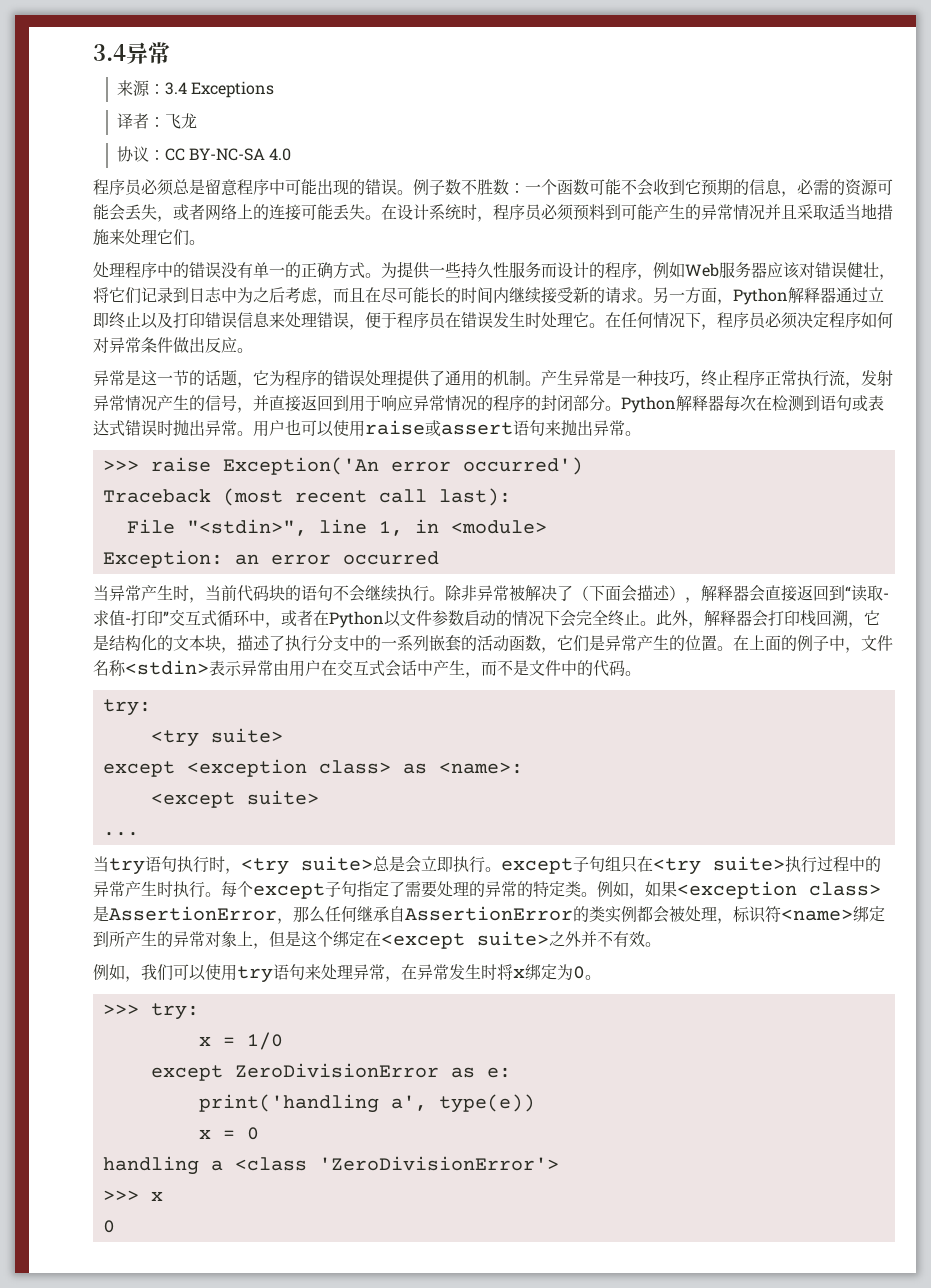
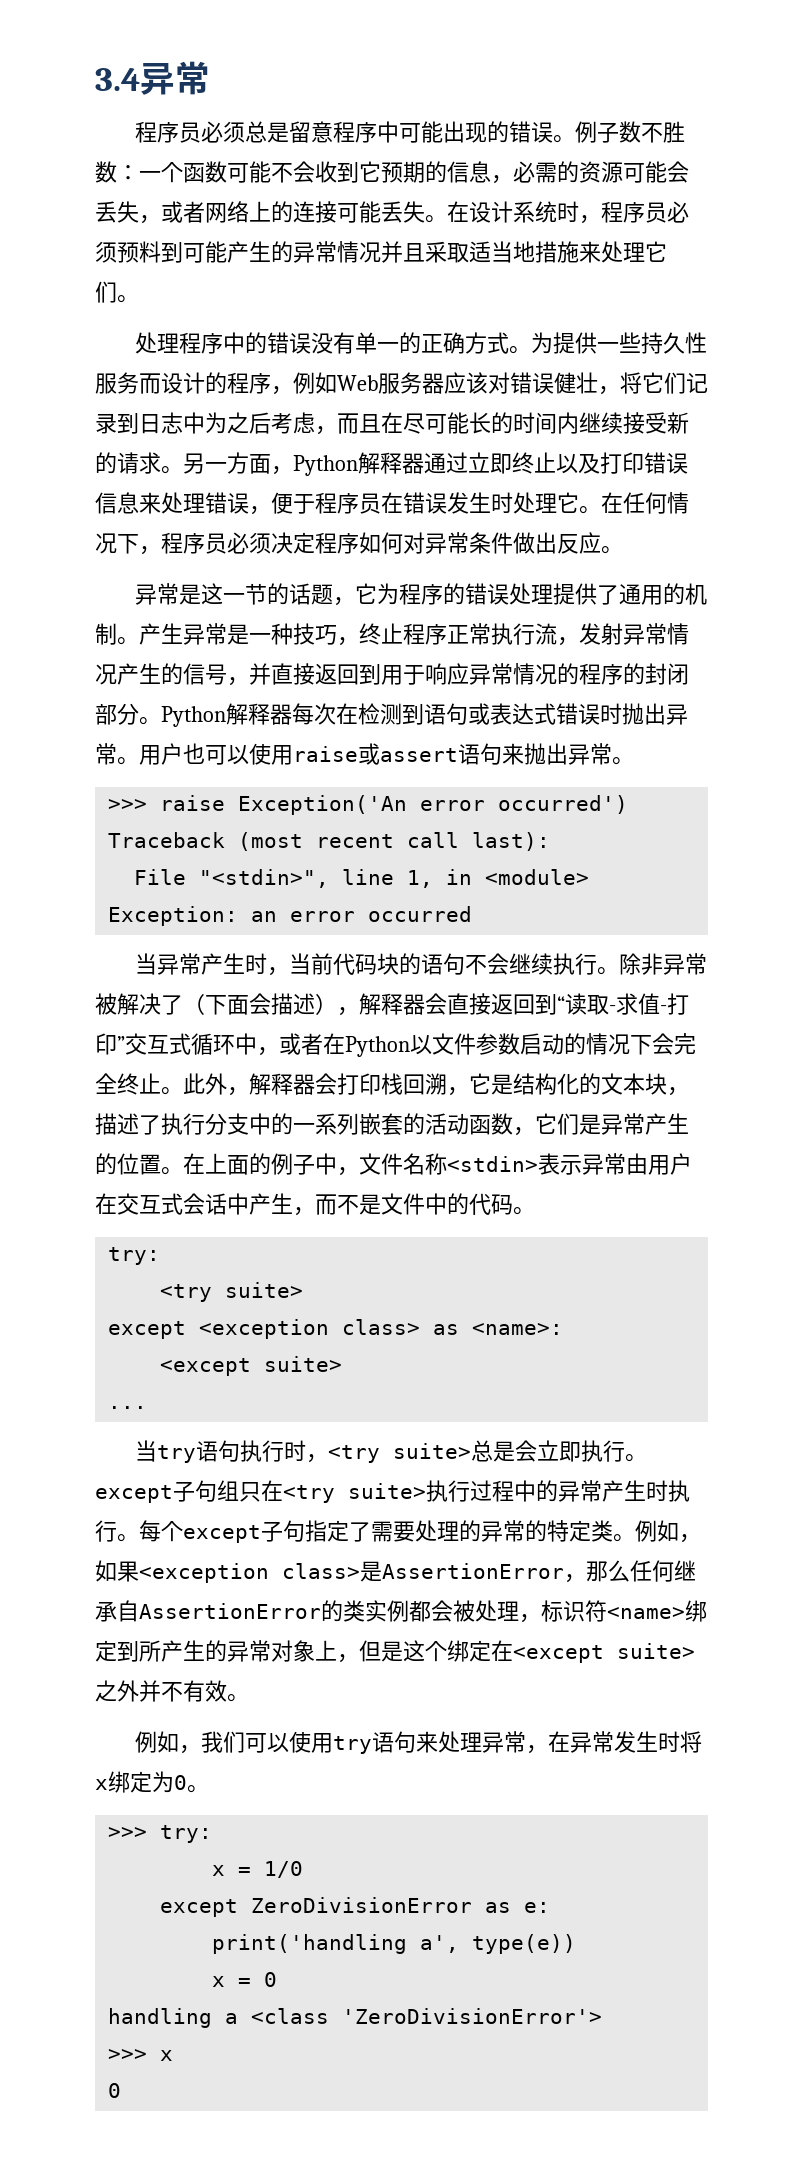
[116,80,275,98] [116,113,197,129] [116,146,292,162] // 来源：3.4 Exceptions // 译者：飞龙 // 协议：CC BY-NC-SA 4.0 -> (210, 78) none

